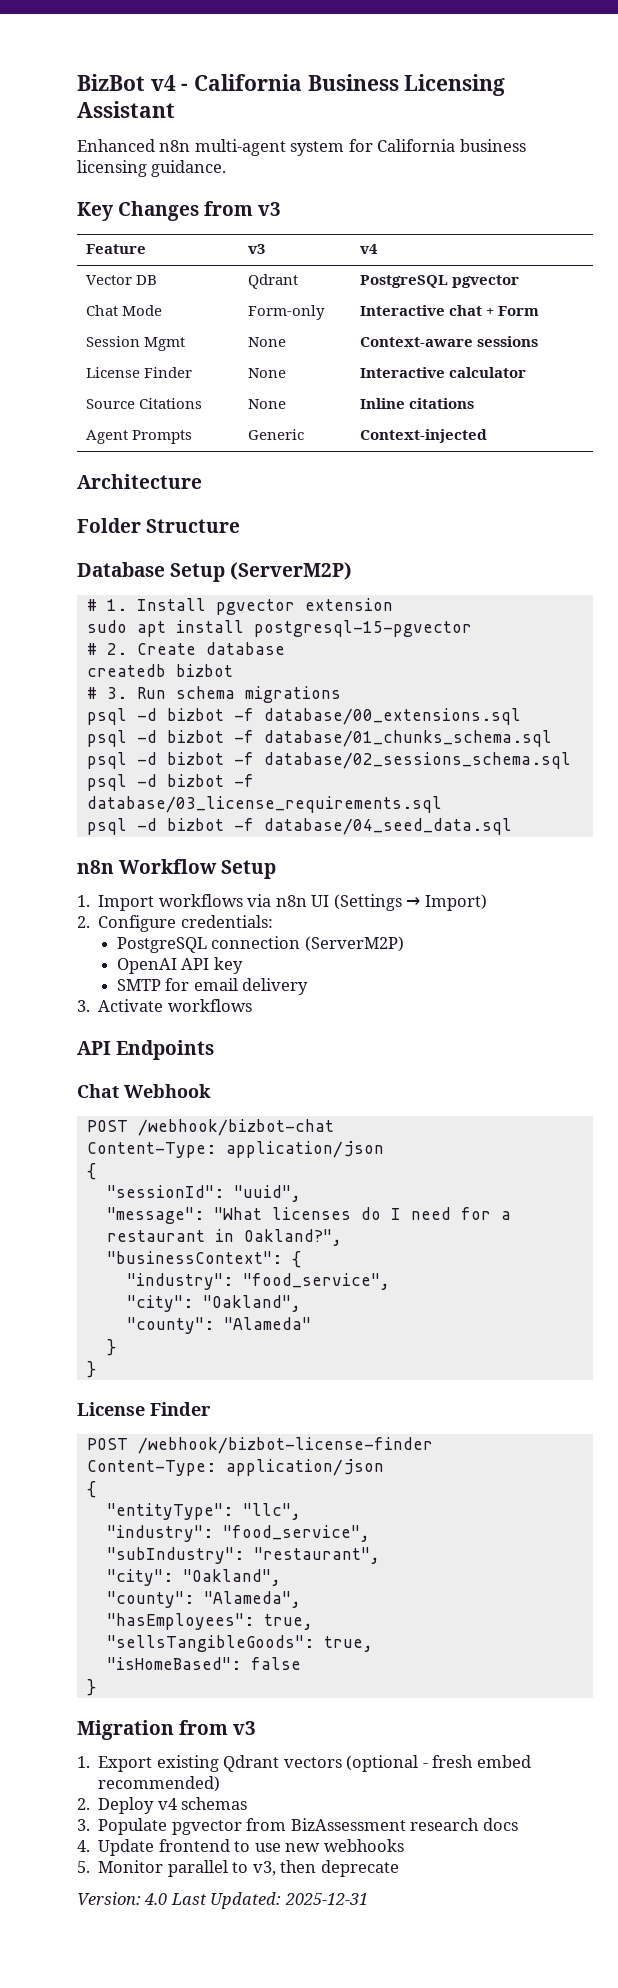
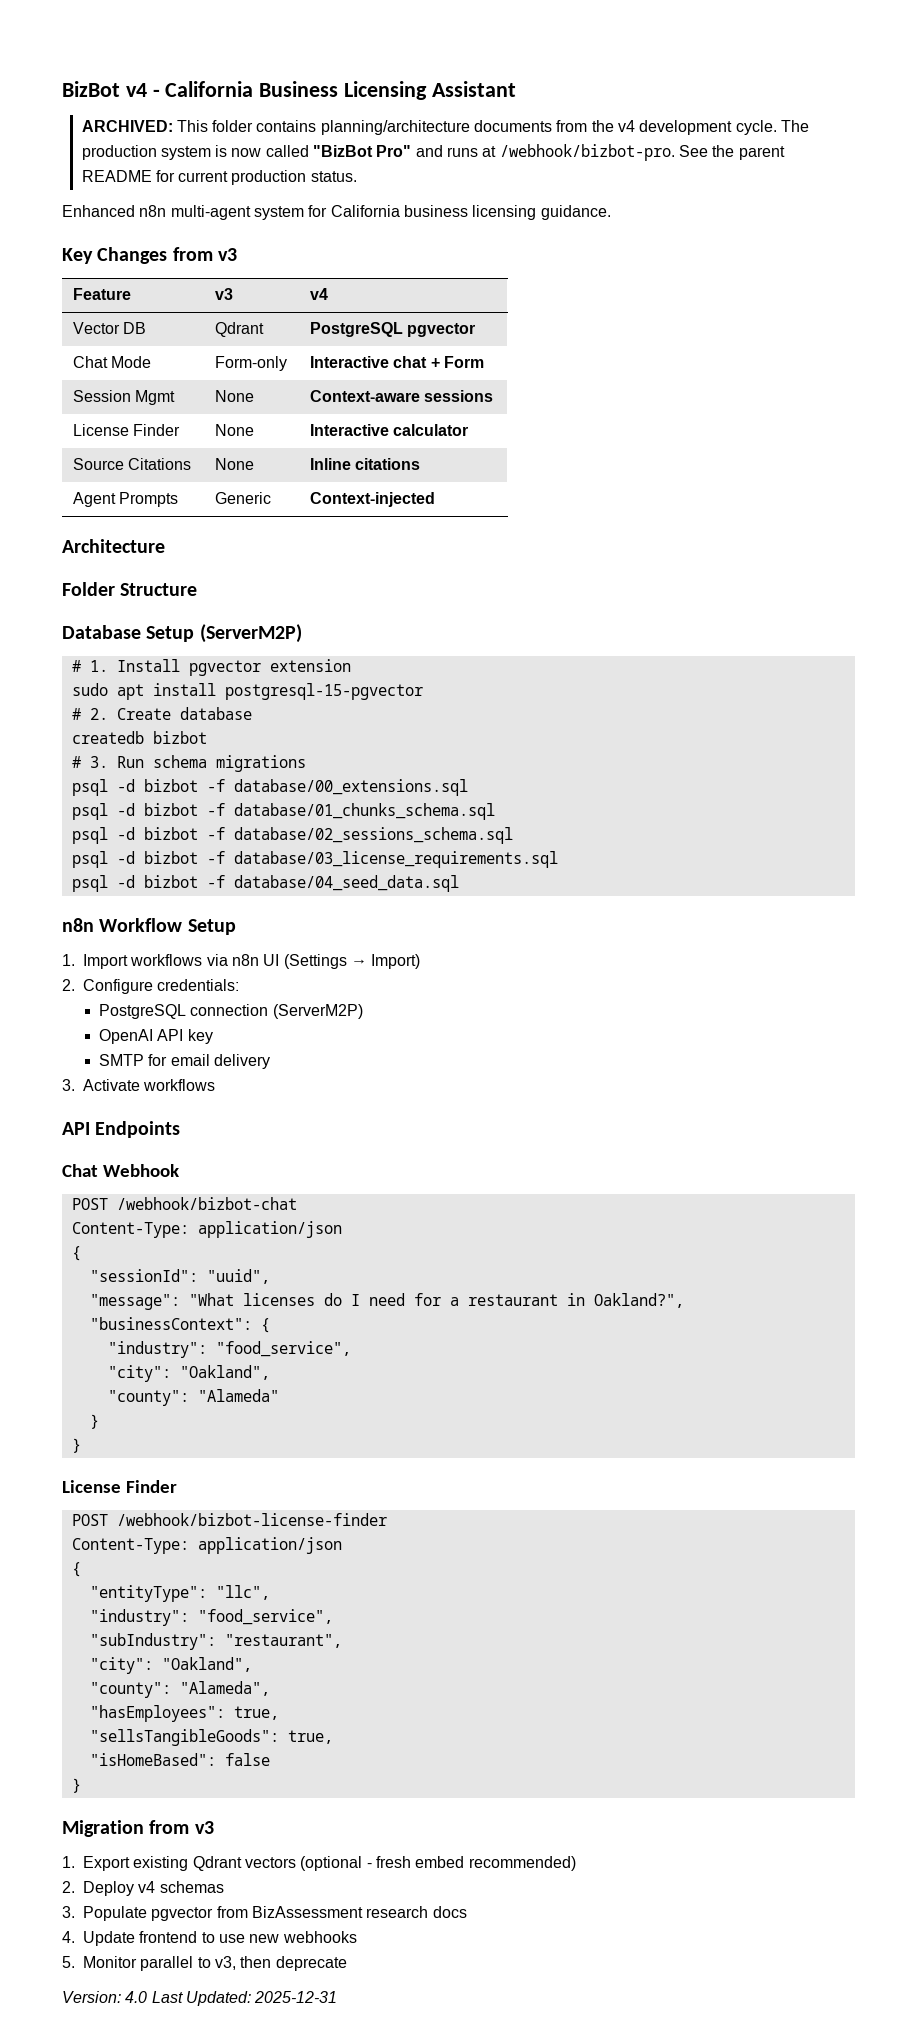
(175, 109) none -> [81,120,810,135] [81,144,785,161] [81,170,357,185] // ARCHIVED: This folder contains planning/architecture documents from the v4 development cycle. The production system is now called "BizBot Pro" and runs at /webhook/bizbot-pro. See the parent README for current production status.

